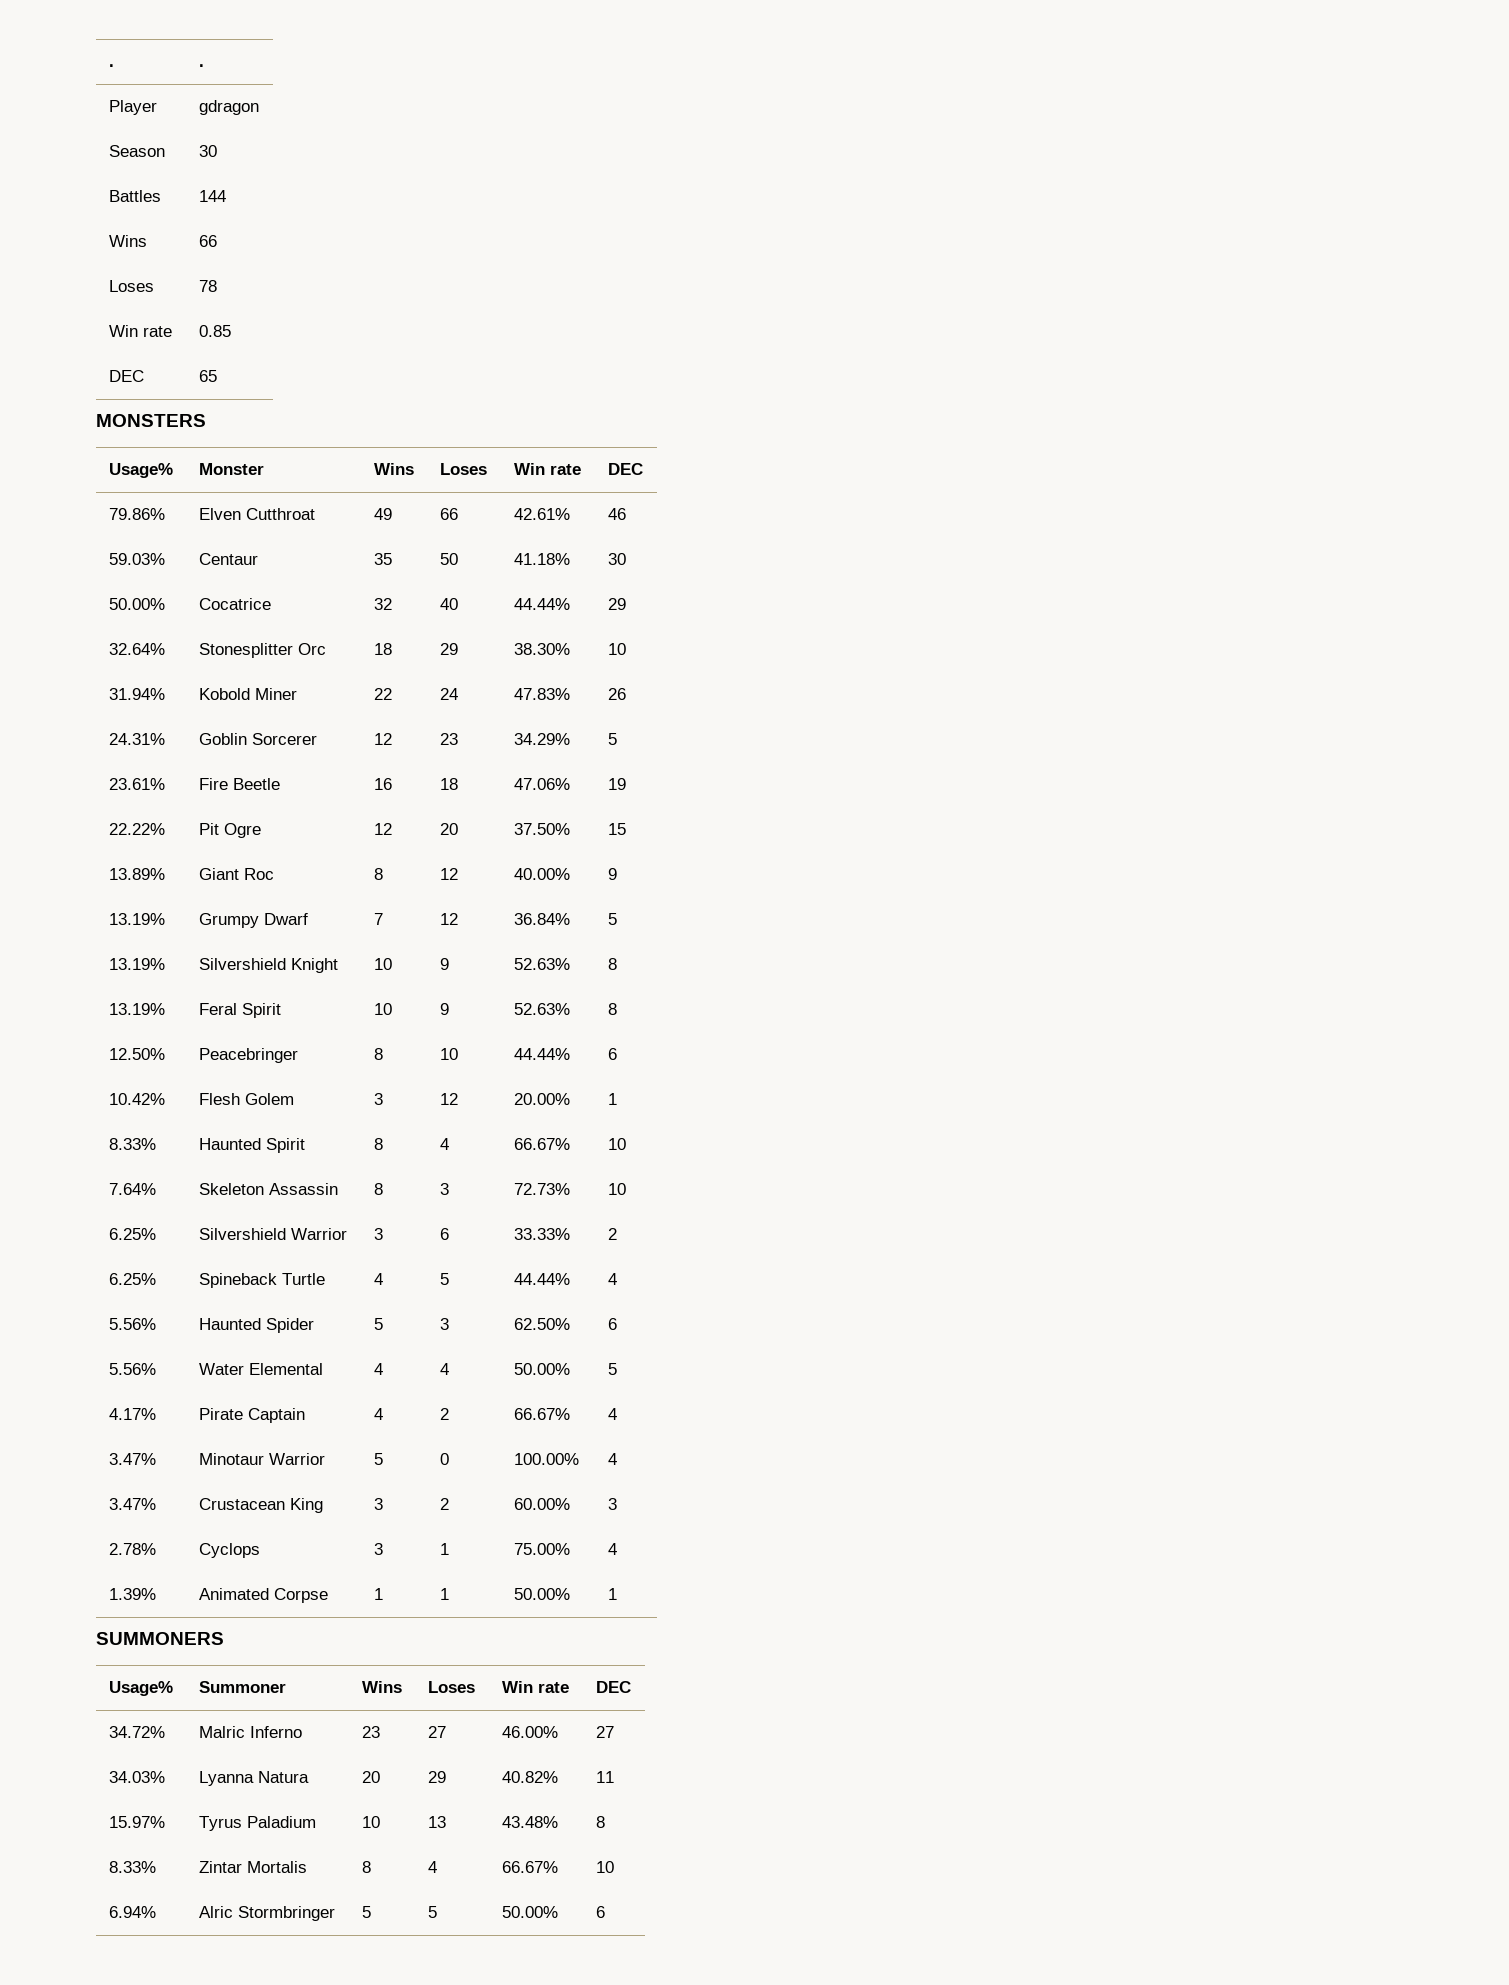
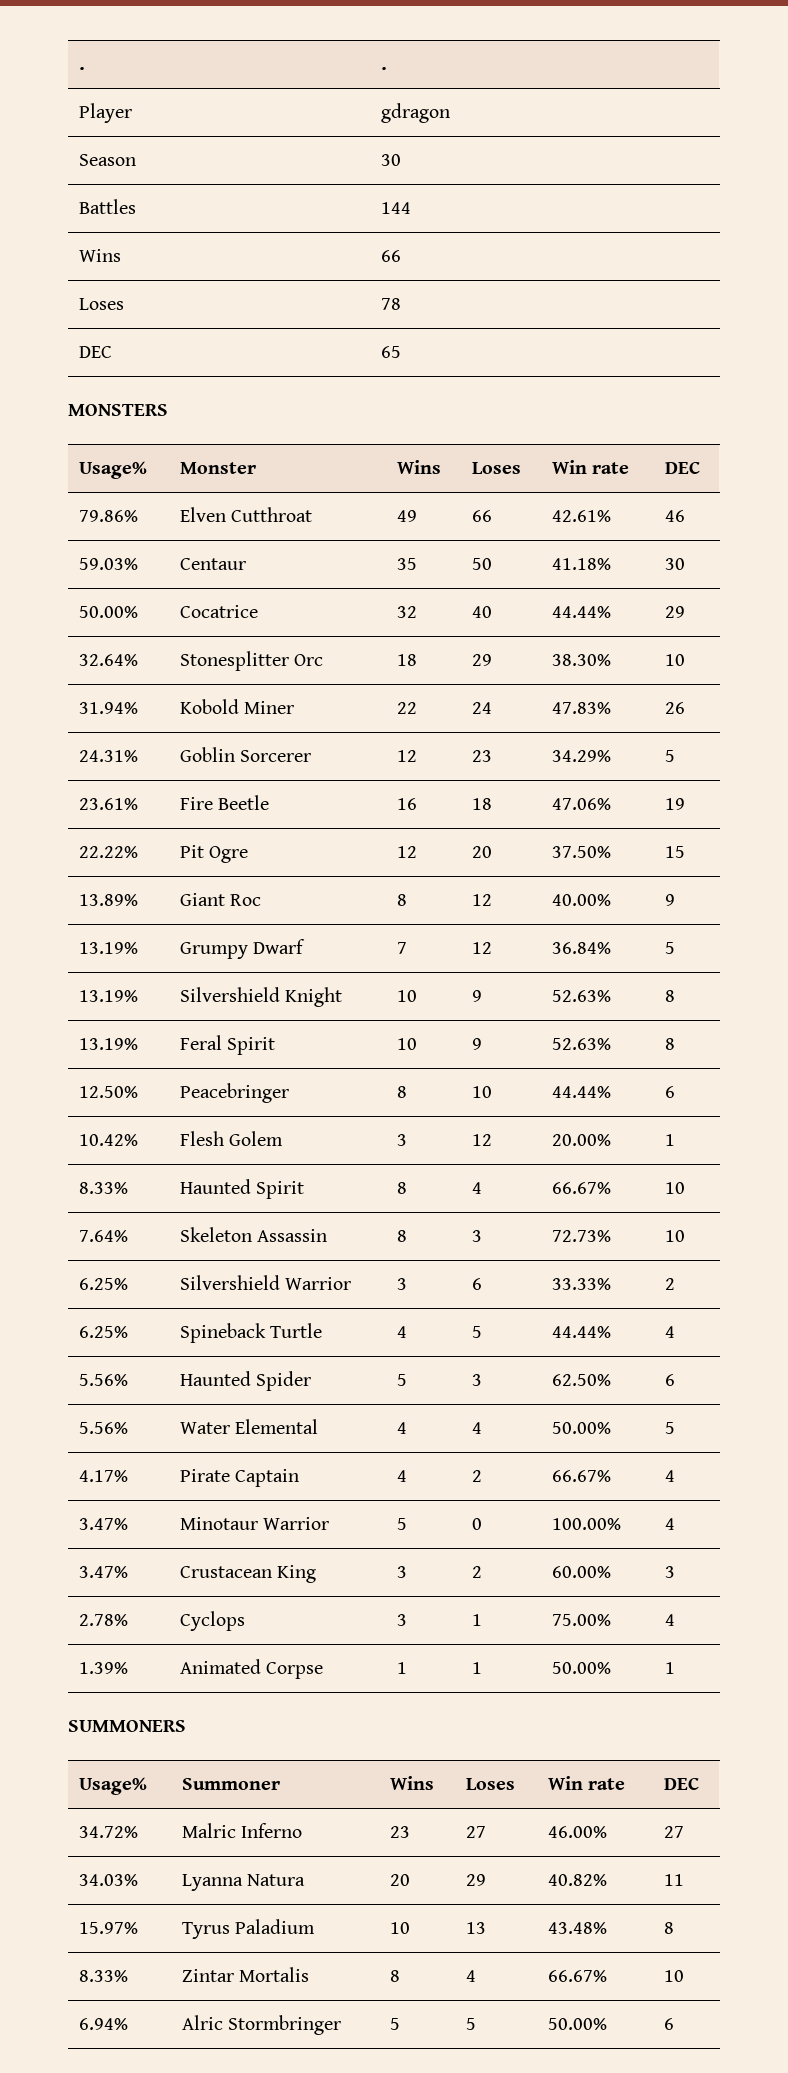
[108,325,172,337] [198,325,231,337] // Win rate | 0.85 -> (402, 304) none

